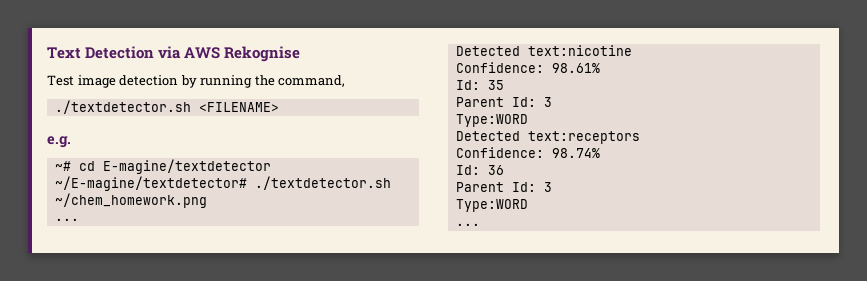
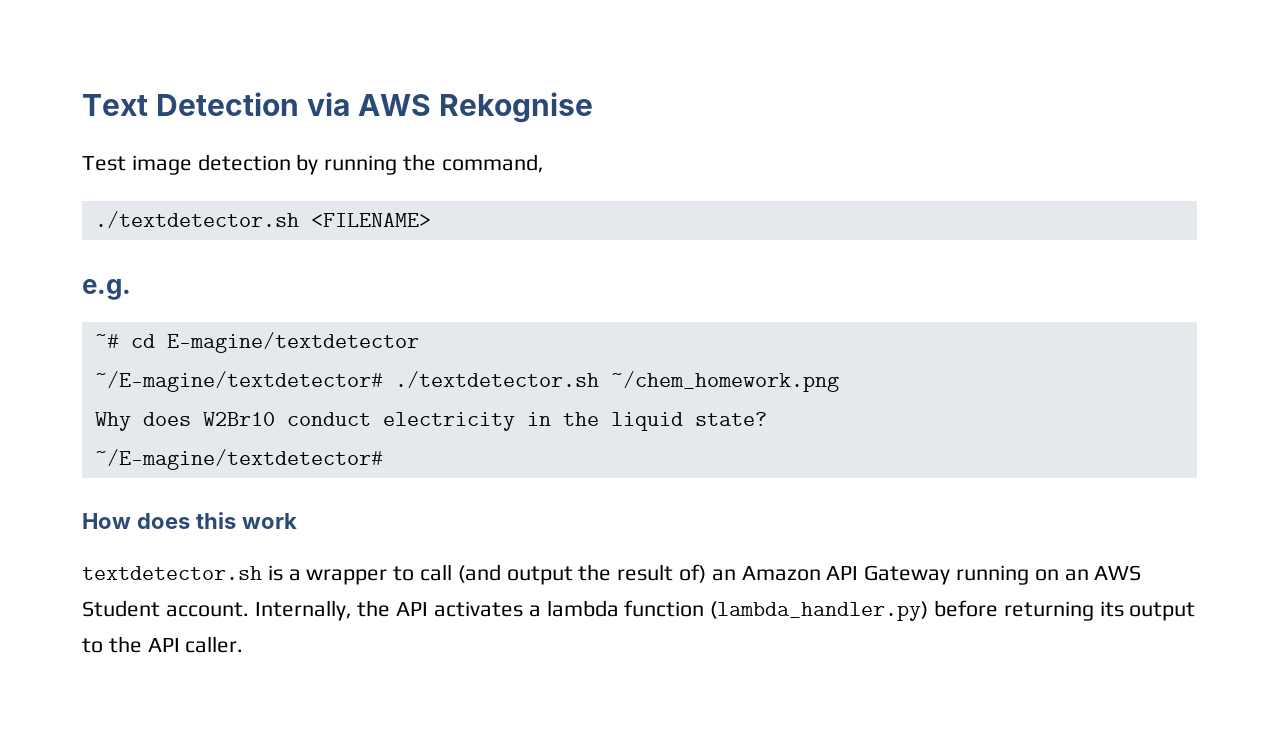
[54,218,79,221] [455,45,632,56] [455,62,600,73] [455,80,504,90] [455,97,552,107] [455,114,528,127] [455,131,640,144] [455,147,600,158] [455,165,504,175] [455,182,552,192] [455,199,528,212] [455,223,480,226] ... // Detected text:nicotine // Confidence: 98.61% // Id: 35 // Parent Id: 3 // Type:WORD // Detected text:receptors // Confidence: 98.74% // Id: 36 // Parent Id: 3 // Type:WORD // ... -> [94,412,767,431] [94,449,383,470] [82,512,297,529] [82,564,1142,585] [82,600,1196,621] [82,636,244,653] Why does W2Br10 conduct electricity in the liquid state? // ~/E-magine/textdetector# // How does this work // textdetector.sh is a wrapper to call (and output the result of) an Amazon API Gateway running on an AWS Student account. Internally, the API activates a lambda function (lambda_handler.py) before returning its output to the API caller.

